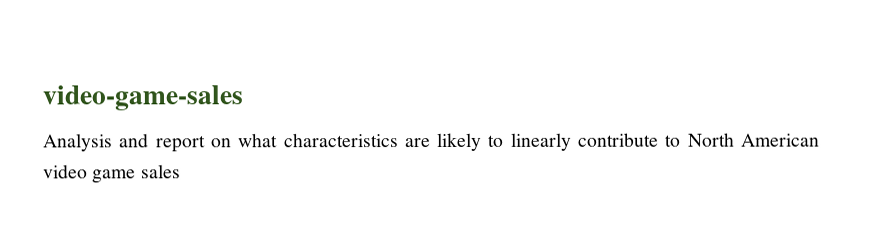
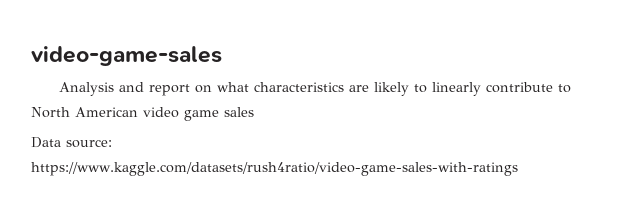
(181, 171) none -> [31,137,112,148] [31,162,518,176] // Data source: https://www.kaggle.com/datasets/rush4ratio/video-game-sales-with-ratings

